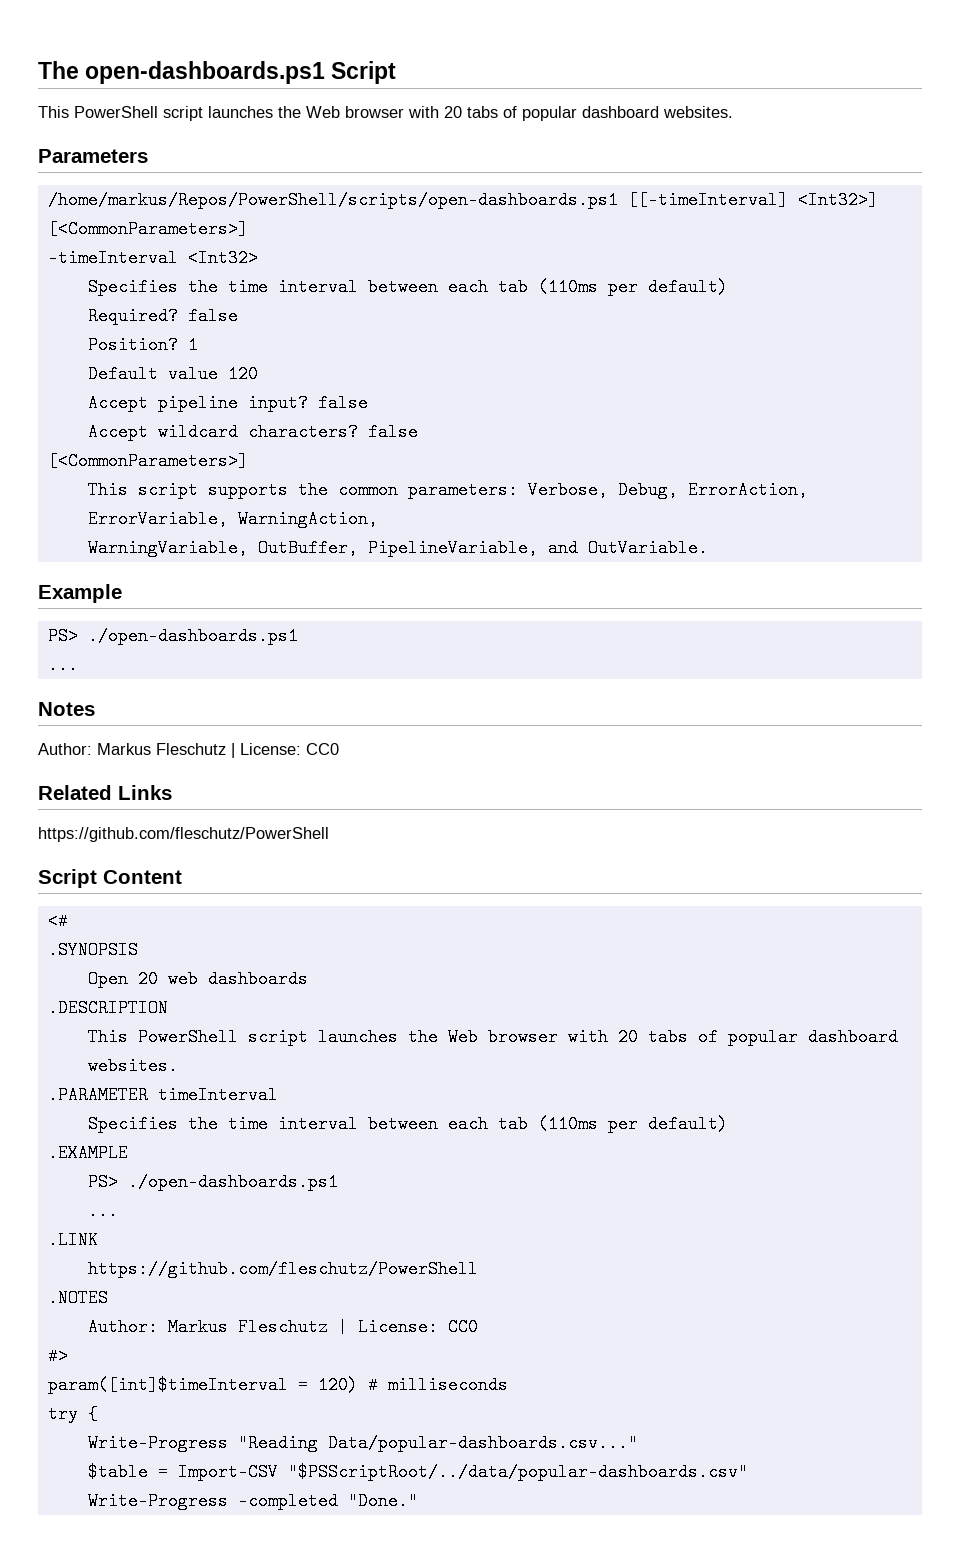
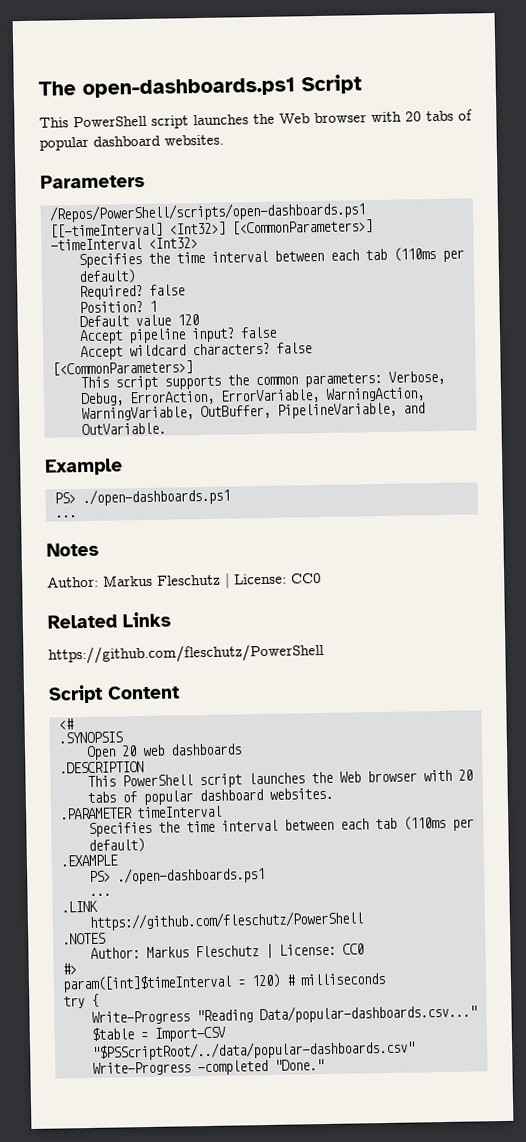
[47,191,618,209] /home/markus/Repos/PowerShell/scripts/open-dashboards.ps1 -> [48,201,366,223] /Repos/PowerShell/scripts/open-dashboards.ps1

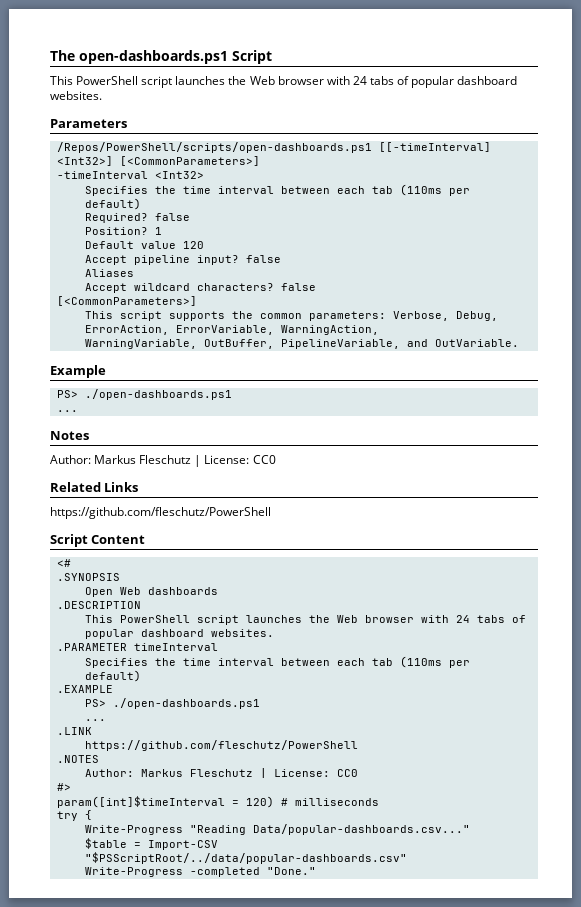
[405,111,422,122] 20 -> [352,76,367,85] 24
(277, 332) none -> [84,269,134,277] // Aliases
[120,744,165,757] 20 web -> [119,587,141,595] Web
[457,769,473,781] 20 -> [455,615,470,623] 24

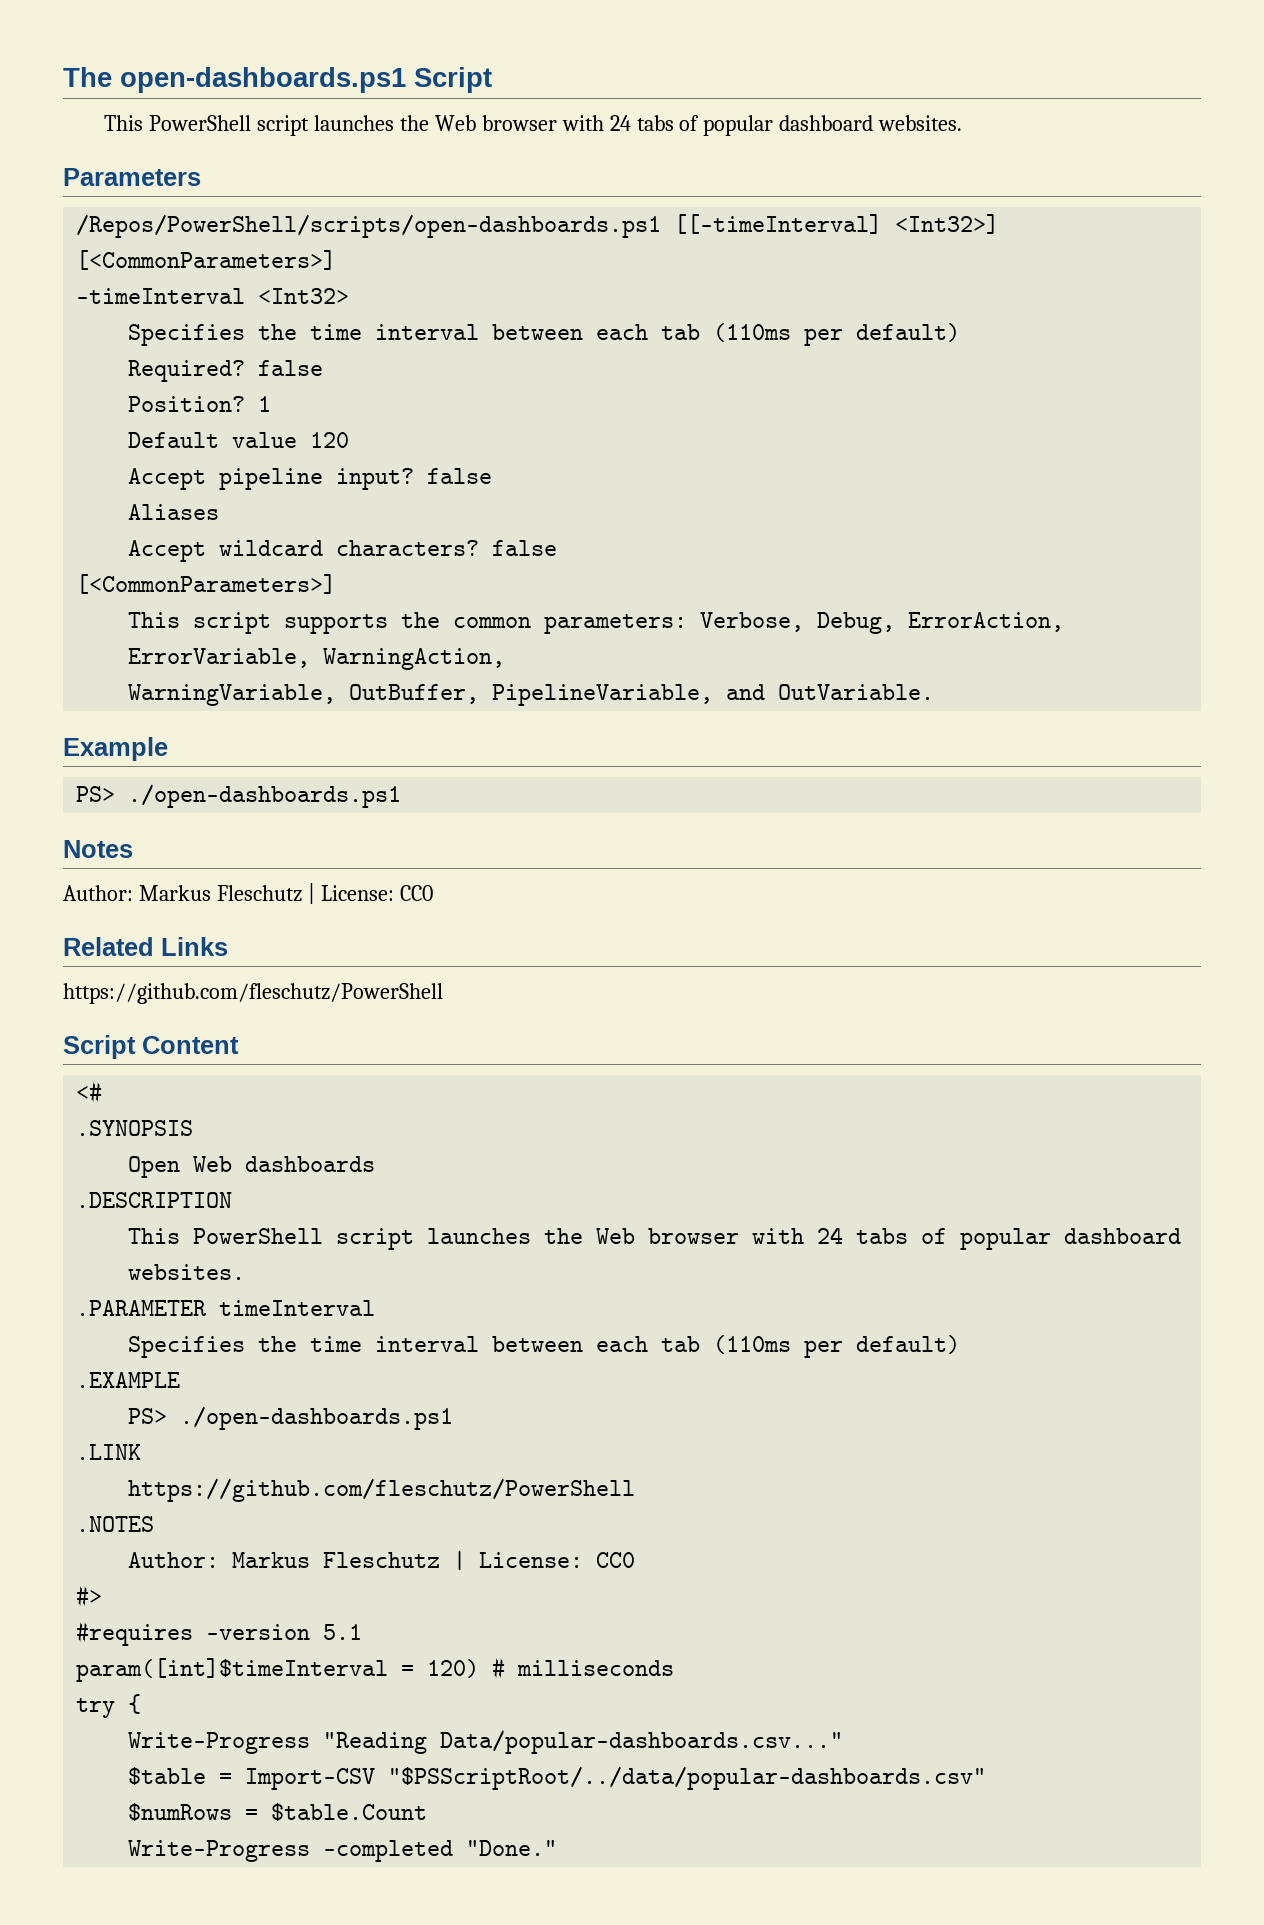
[56,410,78,412] // ... -> (402, 796) none
[84,719,106,721] // ... -> (454, 1418) none
(71, 787) none -> [76,1621,363,1646] // #requires -version 5.1
(407, 858) none -> [128,1803,428,1821] // $numRows = $table.Count

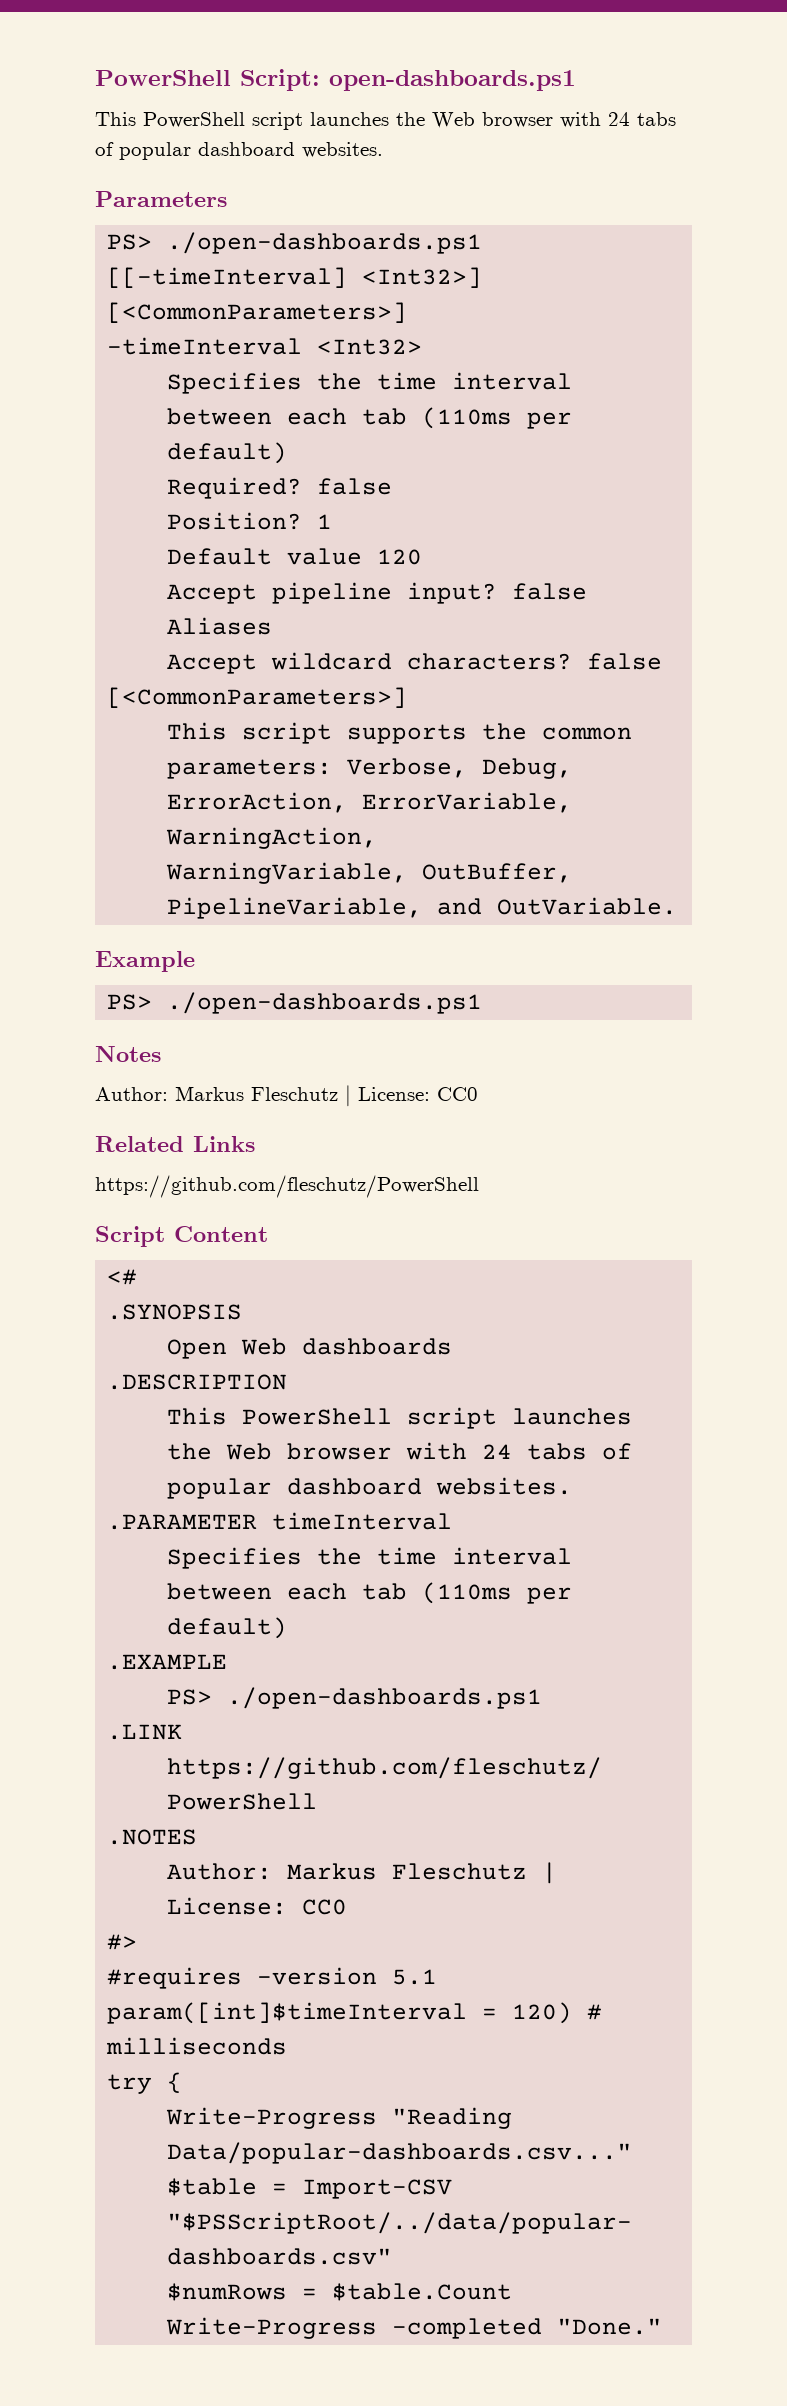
[63,67,112,87] The -> [95,69,320,91] PowerShell Script:
[414,67,492,93] Script -> (576, 80) none
[76,214,662,238] /Repos/PowerShell/scripts/open-dashboards.ps1 -> [107,232,483,254] PS> ./open-dashboards.ps1

